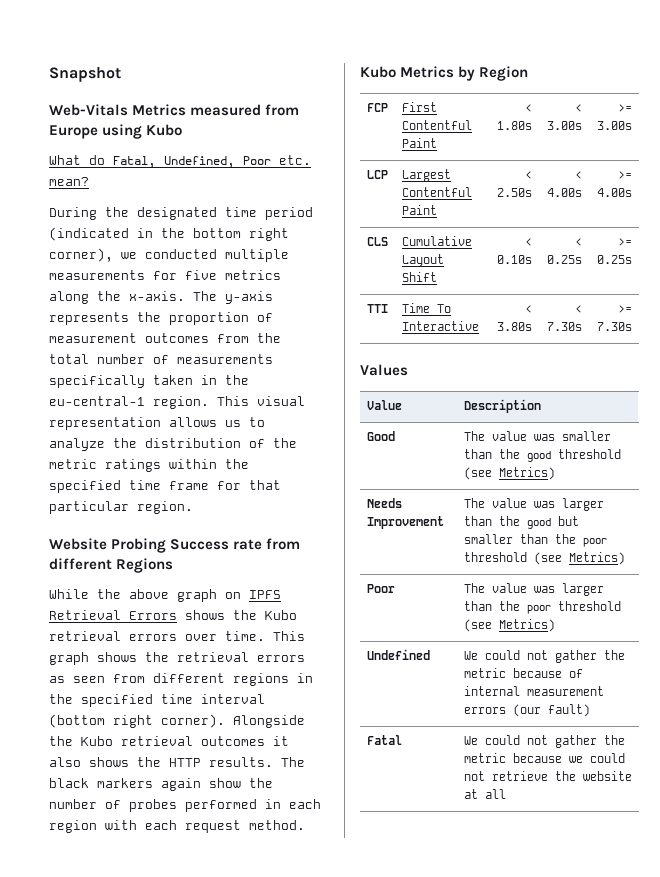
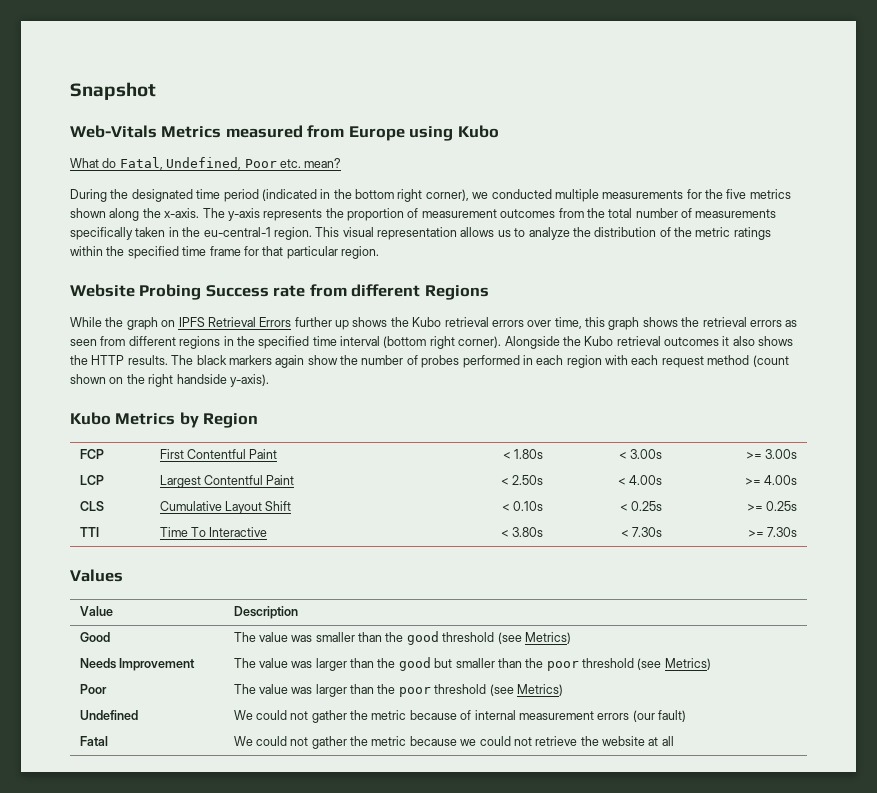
(177, 275) none -> [705,189,723,199] the
(281, 275) none -> [70,208,106,218] shown
[129,589,169,599] above -> (124, 322) none
(177, 615) none -> [294,317,349,330] further up
[225,631,305,641] time. This -> [554,317,605,329] time, this
[249,820,305,830] method. -> [707,355,789,367] [70,374,269,387] method (count shown on the right handside y-axis).

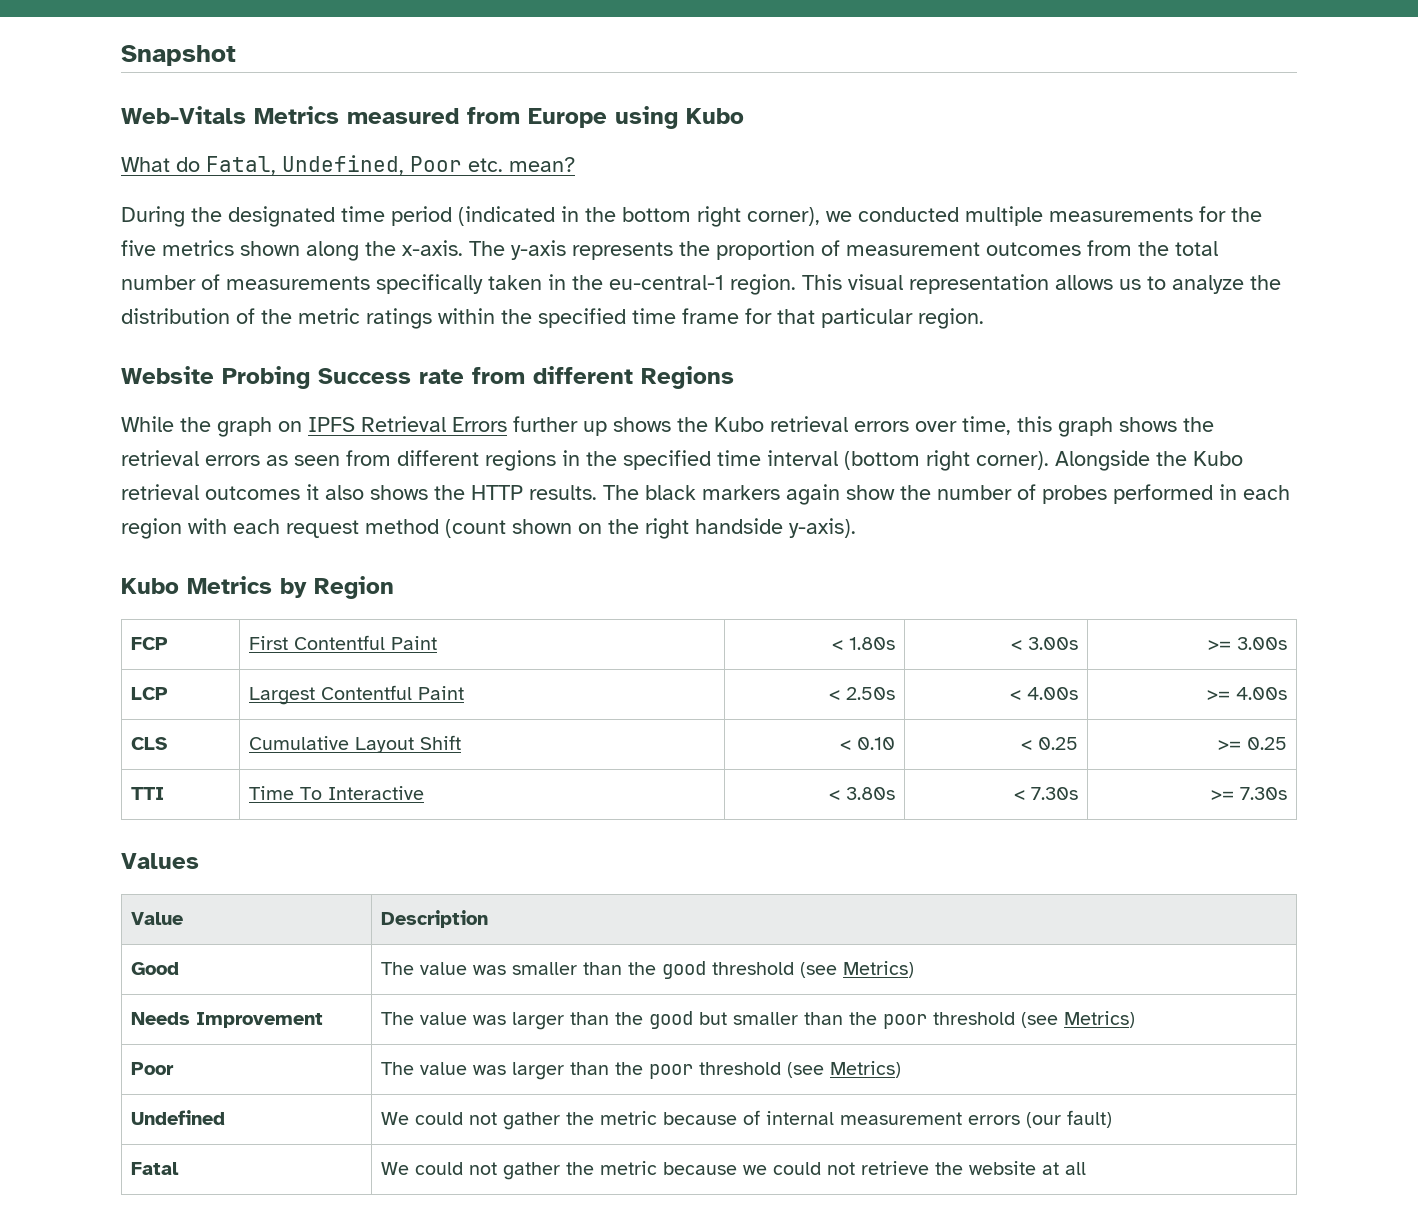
[513,501,544,511] [620,501,663,511] [747,501,798,511] 0.10s | < 0.25s | >= 0.25s -> [856,737,895,750] [1020,737,1078,750] [1217,737,1287,750] 0.10 | < 0.25 | >= 0.25

